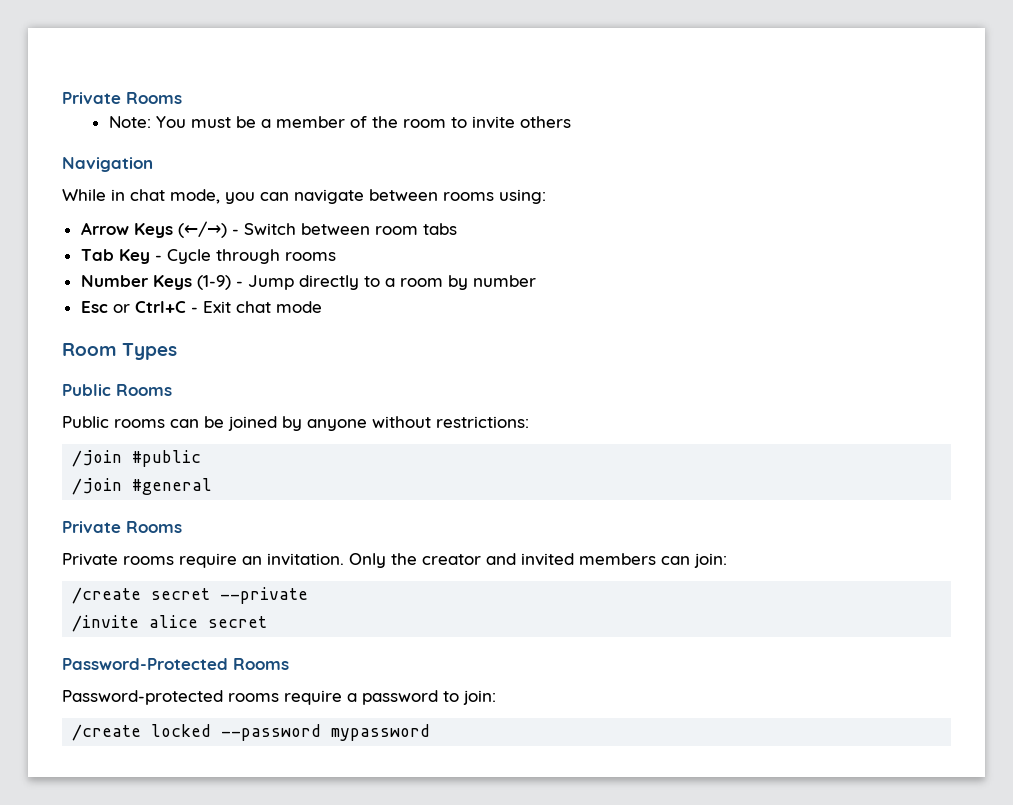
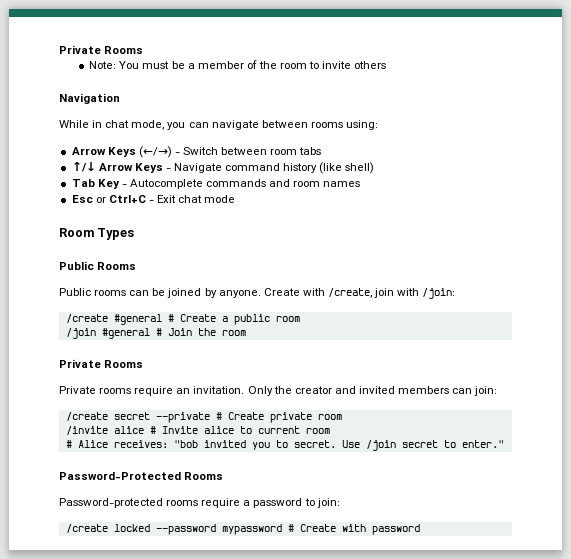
[80,249,336,264] [80,275,536,290] Tab Key - Cycle through rooms // Number Keys (1-9) - Jump directly to a room by number -> [71,162,375,174] [71,179,361,189] ↑/↓ Arrow Keys - Navigate command history (like shell) // Tab Key - Autocomplete commands and room names
[307,416,529,431] [72,450,202,467] [72,478,213,495] anyone without restrictions: // /join #public // /join #general -> [218,288,456,299] [65,314,300,325] [65,328,246,339] anyone. Create with /create, join with /join: // /create #general # Create a public room // /join #general # Join the room
[72,615,268,632] // /invite alice secret -> [215,412,342,423] [65,426,330,435] [65,440,504,451] # Create private room // /invite alice # Invite alice to current room // # Alice receives: "bob invited you to secret. Use /join secret to enter."
(431, 732) none -> [287,524,420,535] # Create with password

